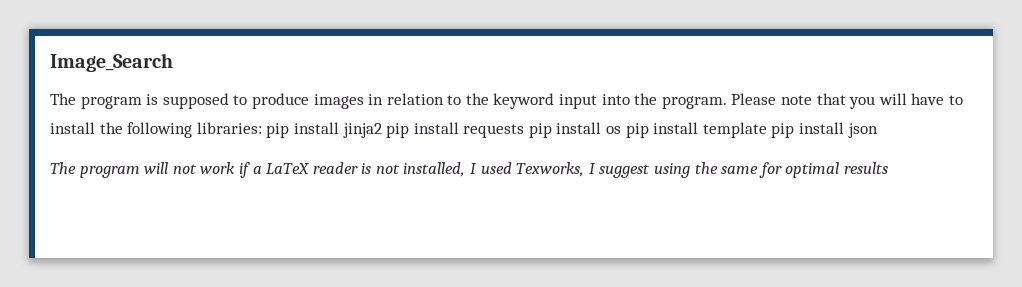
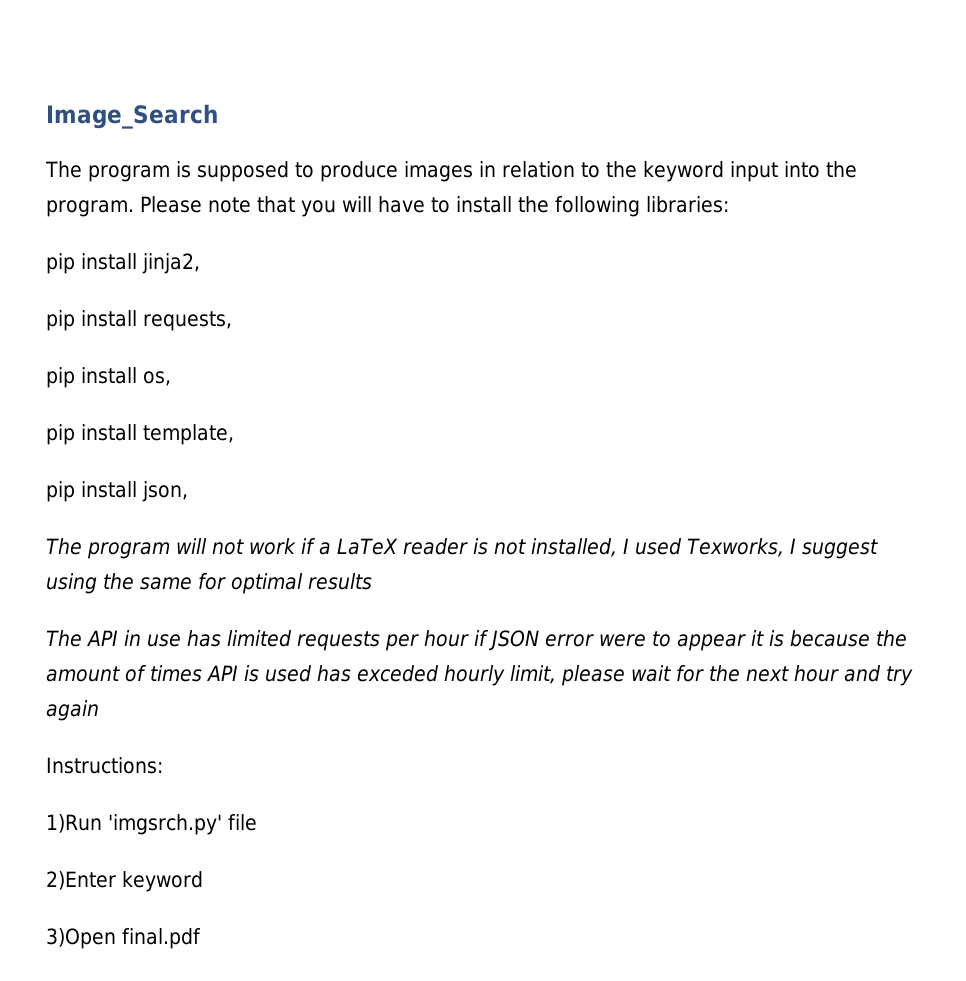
[266,122,878,138] pip install jinja2 pip install requests pip install os pip install template pip install json -> [46,253,200,274] [46,310,232,331] [46,367,171,388] [46,424,234,445] [46,481,188,502] // pip install jinja2, // pip install requests, // pip install os, // pip install template, // pip install json,
(888, 168) none -> [46,630,907,651] [46,665,913,686] [46,700,99,721] [46,757,163,774] [46,814,257,835] [46,871,203,892] [46,928,201,949] // The API in use has limited requests per hour if JSON error were to appear it is because the amount of times API is used has exceded hourly limit, please wait for the next hour and try again // Instructions: // 1)Run 'imgsrch.py' file // 2)Enter keyword // 3)Open final.pdf

